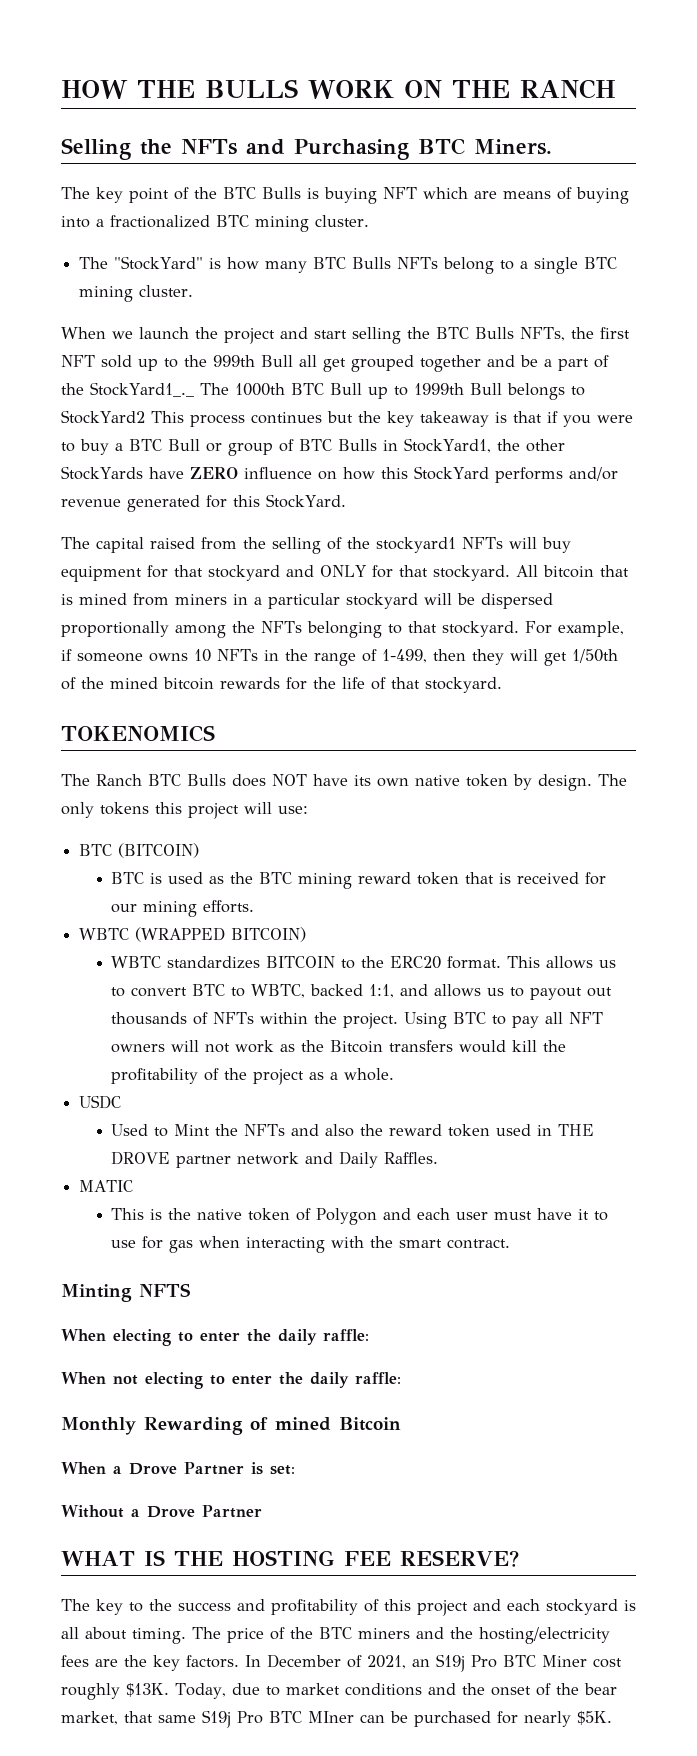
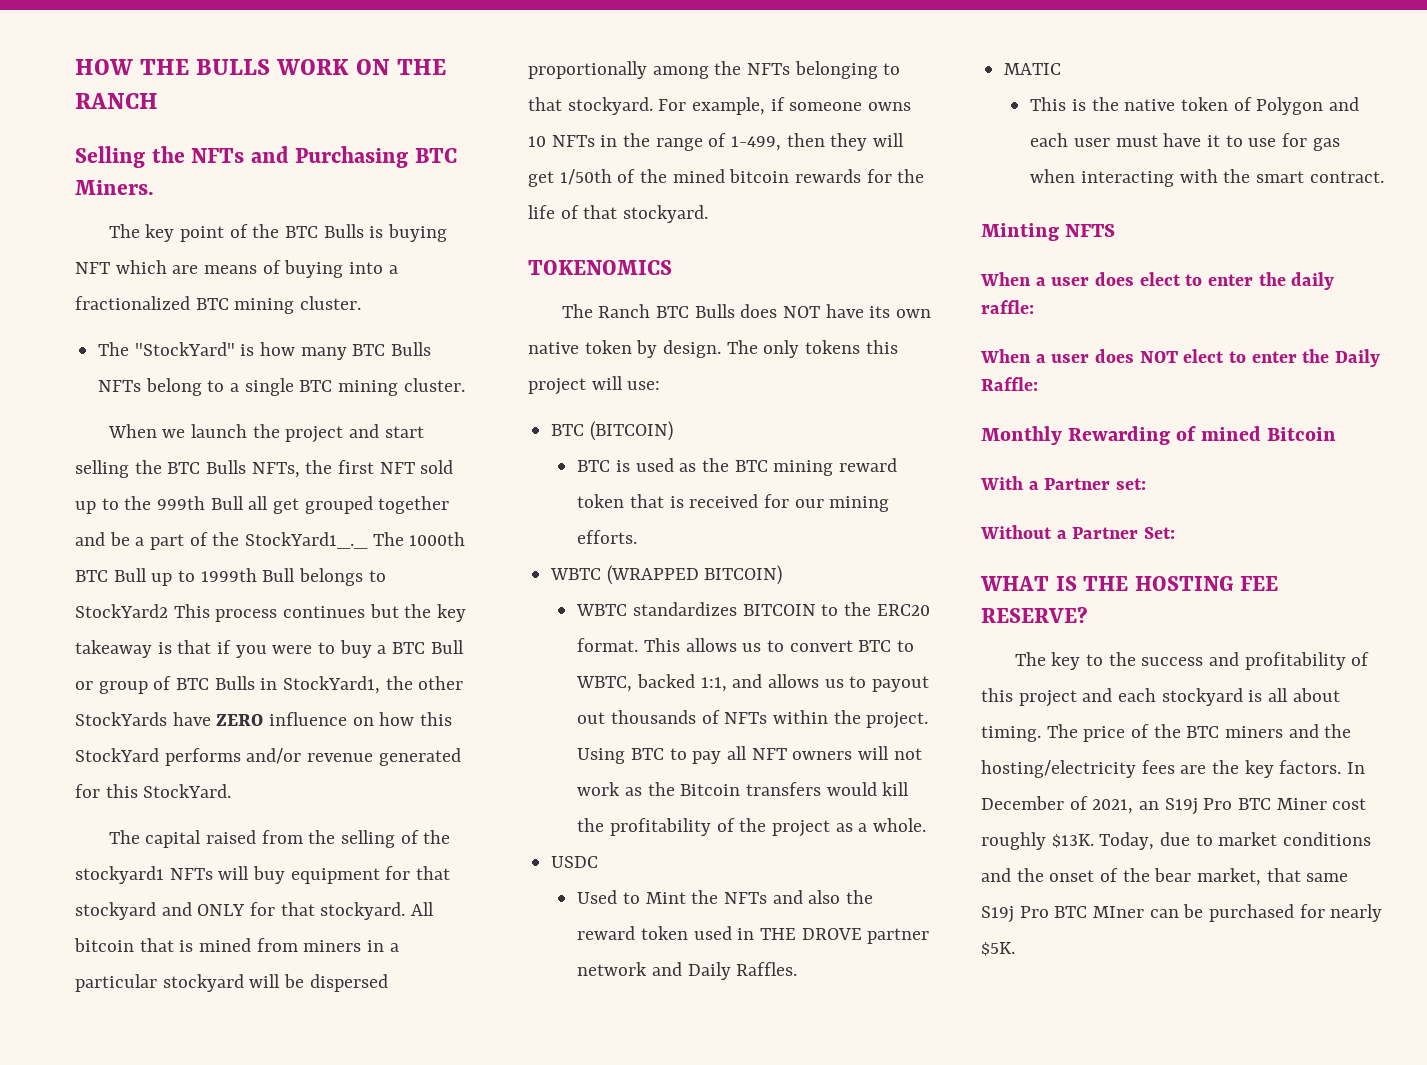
[113,1329,171,1346] electing -> [1035,272,1181,286] a user does elect
[113,1372,401,1389] not electing to enter the daily raffle: -> [1035,349,1381,367] [981,377,1038,391] a user does NOT elect to enter the Daily Raffle:
[61,1462,263,1475] When a Drove Partner is -> [980,476,1111,490] With a Partner
[147,1505,262,1518] Drove Partner -> [1072,527,1176,539] Partner Set:

